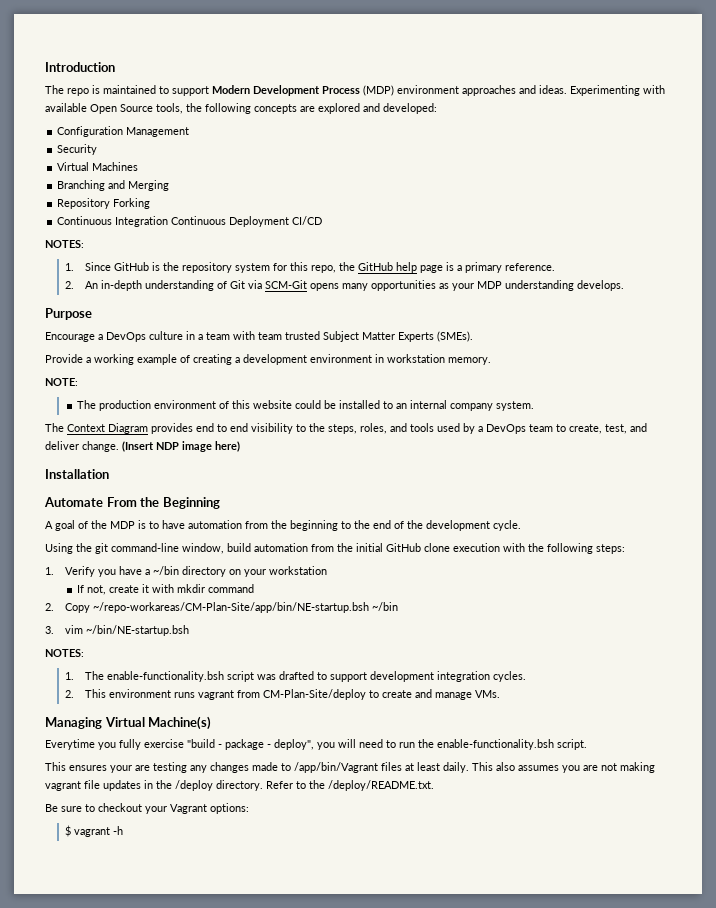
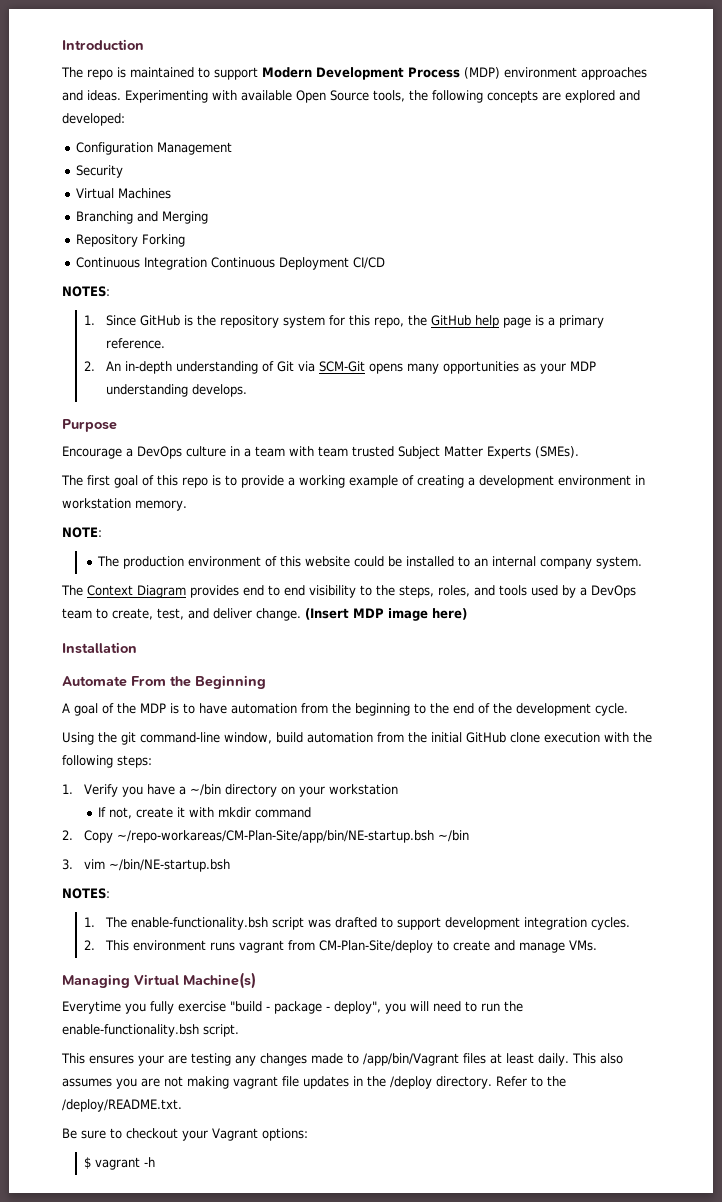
[45,354,83,363] Provide -> [61,475,284,488] The first goal of this repo is to provide
[156,442,179,450] NDP -> [353,608,384,618] MDP

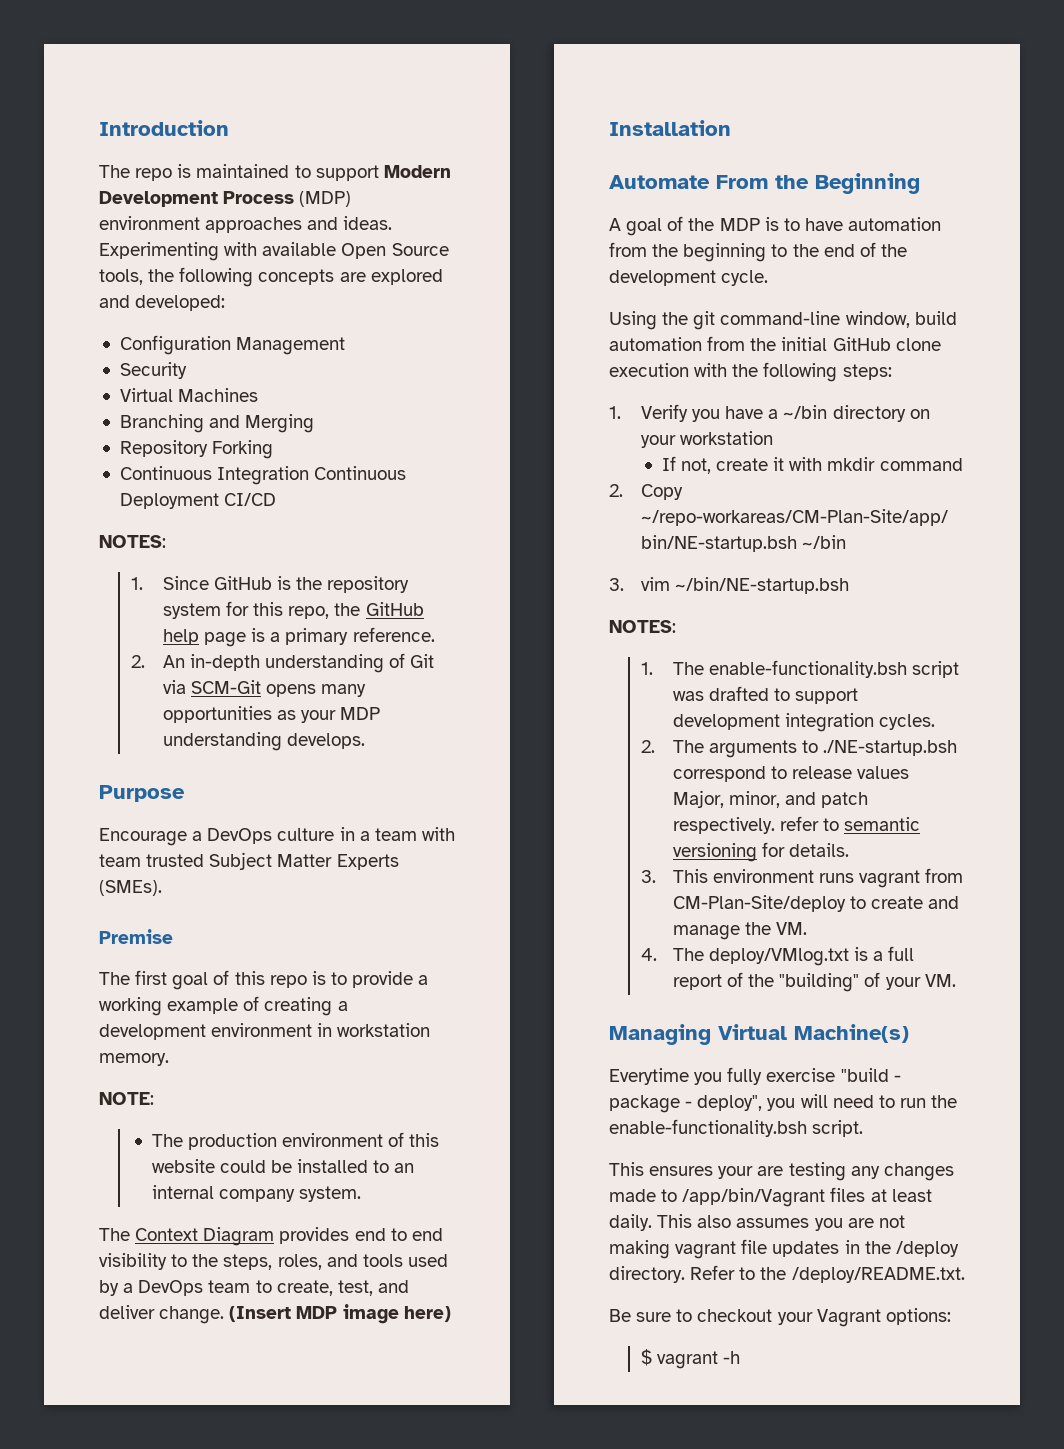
(579, 452) none -> [99,929,173,944] // Premise
(95, 945) none -> [672,740,958,758] [672,766,910,782] [672,790,869,808] [672,816,921,834] [672,842,850,862] [640,870,656,883] The arguments to ./NE-startup.bsh correspond to release values Major, minor, and patch respectively. refer to semantic versioning for details. // 3.
[568,940,597,951] VMs. -> [745,922,808,935] [640,946,915,966] [672,972,956,992] the VM. // 4. The deploy/VMlog.txt is a full report of the "building" of your VM.

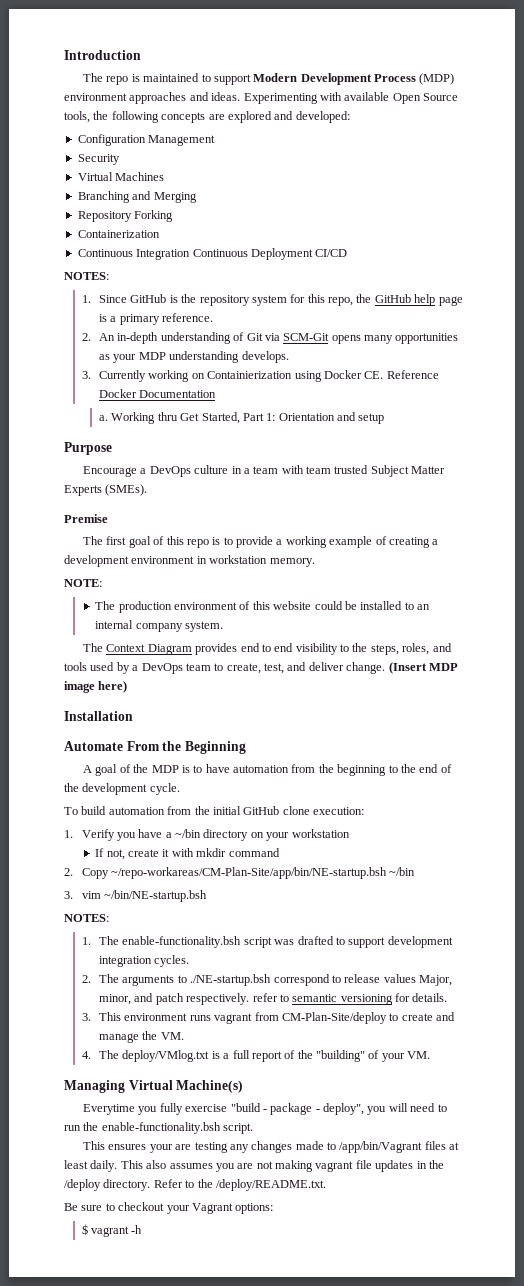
(274, 449) none -> [77,230,160,238] // Containerization
(366, 741) none -> [81,370,439,382] [99,389,217,398] [99,412,385,424] // 3. Currently working on Containierization using Docker CE. Reference Docker Documentation // a. Working thru Get Started, Part 1: Orientation and setup
[609,311,910,330] Using the git command-line window, -> [64,807,78,815] To
[609,362,892,382] execution with the following steps: -> [313,807,364,815] execution:

